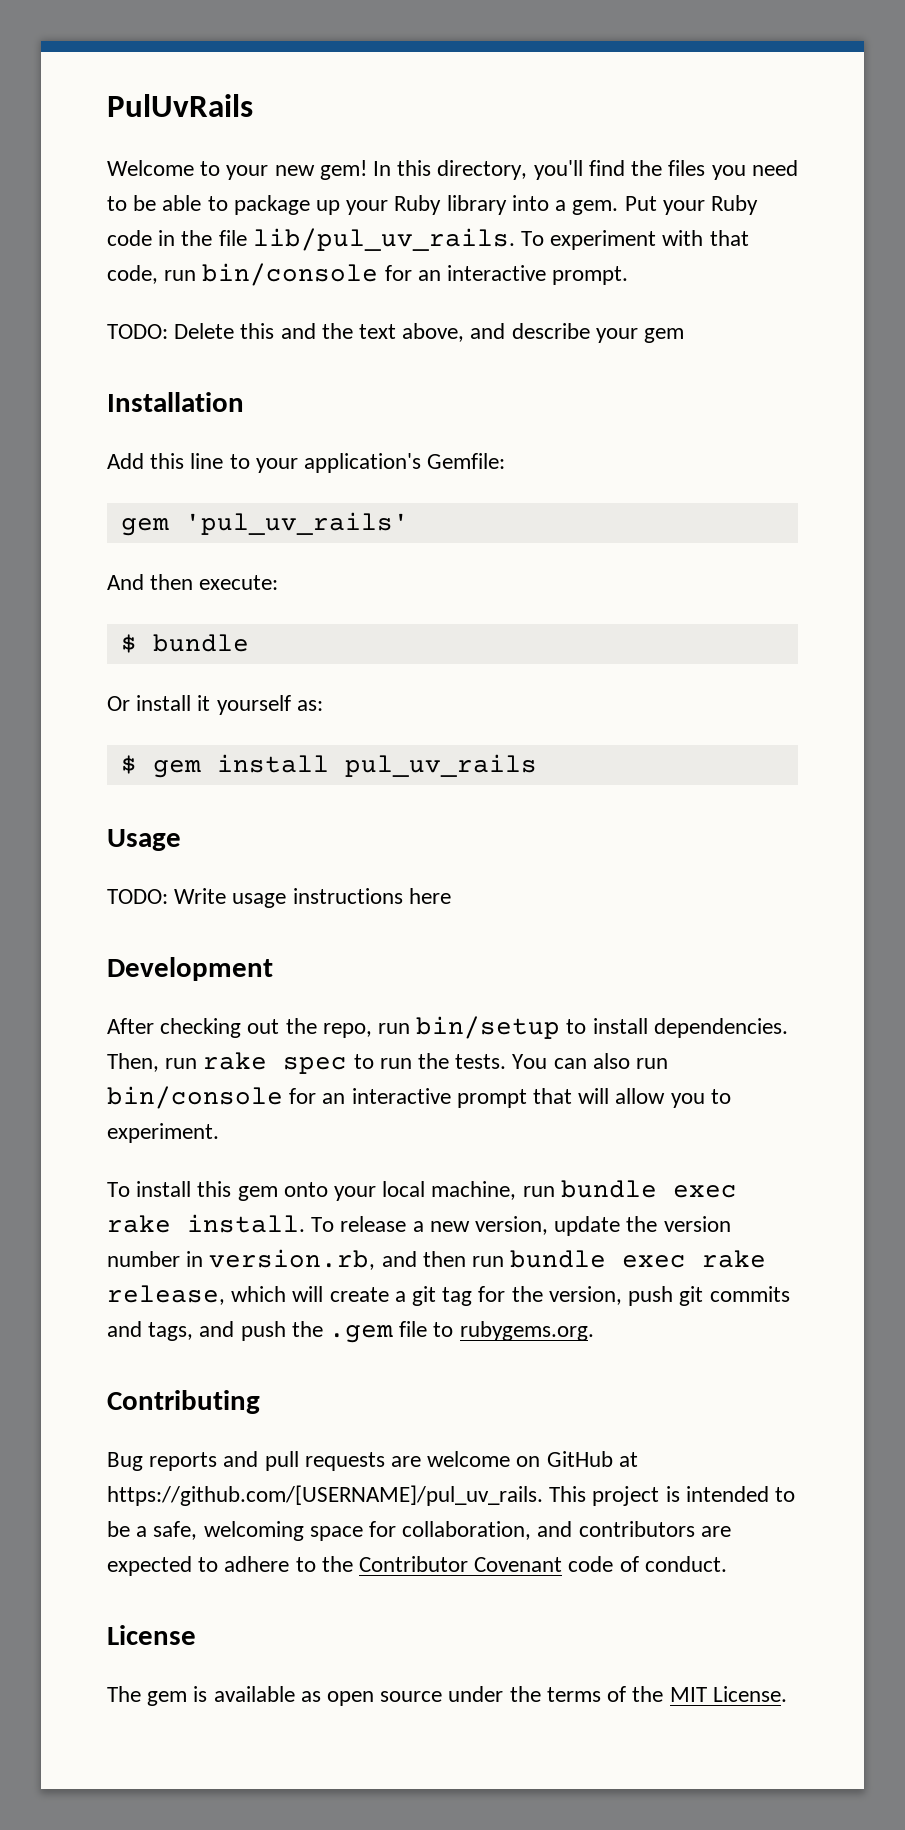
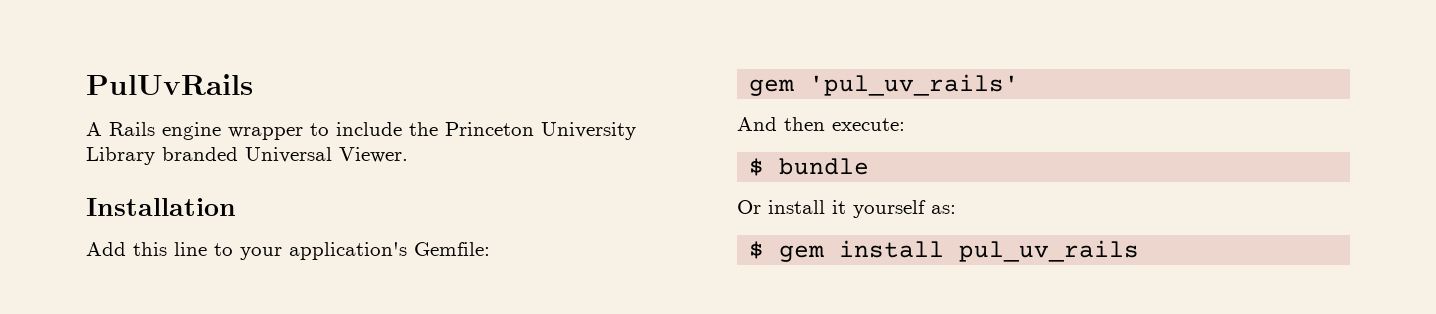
[107,160,798,180] [107,195,758,215] [107,228,749,251] [107,263,629,286] [107,323,685,343] Welcome to your new gem! In this directory, you'll find the files you need to be able to package up your Ruby library into a gem. Put your Ruby code in the file lib/pul_uv_rails. To experiment with that code, run bin/console for an interactive prompt. // TODO: Delete this and the text above, and describe your gem -> [86,122,636,140] [86,147,408,165] A Rails engine wrapper to include the Princeton University Library branded Universal Viewer.
[107,829,181,851] [107,888,451,908] [107,957,273,981] [107,1016,788,1039] [107,1052,669,1074] [107,1086,731,1109] [107,1123,219,1143] [107,1180,737,1201] [107,1214,731,1236] [107,1249,767,1270] [107,1285,790,1306] [107,1321,594,1343] [107,1390,260,1414] [107,1451,638,1471] [107,1485,796,1506] [107,1521,731,1541] [107,1556,727,1576] [107,1625,196,1645] [107,1686,787,1706] // Usage // TODO: Write usage instructions here // Development // After checking out the repo, run bin/setup to install dependencies. Then, run rake spec to run the tests. You can also run bin/console for an interactive prompt that will allow you to experiment. // To install this gem onto your local machine, run bundle exec rake install. To release a new version, update the version number in version.rb, and then run bundle exec rake release, which will create a git tag for the version, push git commits and tags, and push the .gem file to rubygems.org. // Contributing // Bug reports and pull requests are welcome on GitHub at https://github.com/[USERNAME]/pul_uv_rails. This project is intended to be a safe, welcoming space for collaboration, and contributors are expected to adhere to the Contributor Covenant code of conduct. // License // The gem is available as open source under the terms of the MIT License. -> (1140, 251) none

